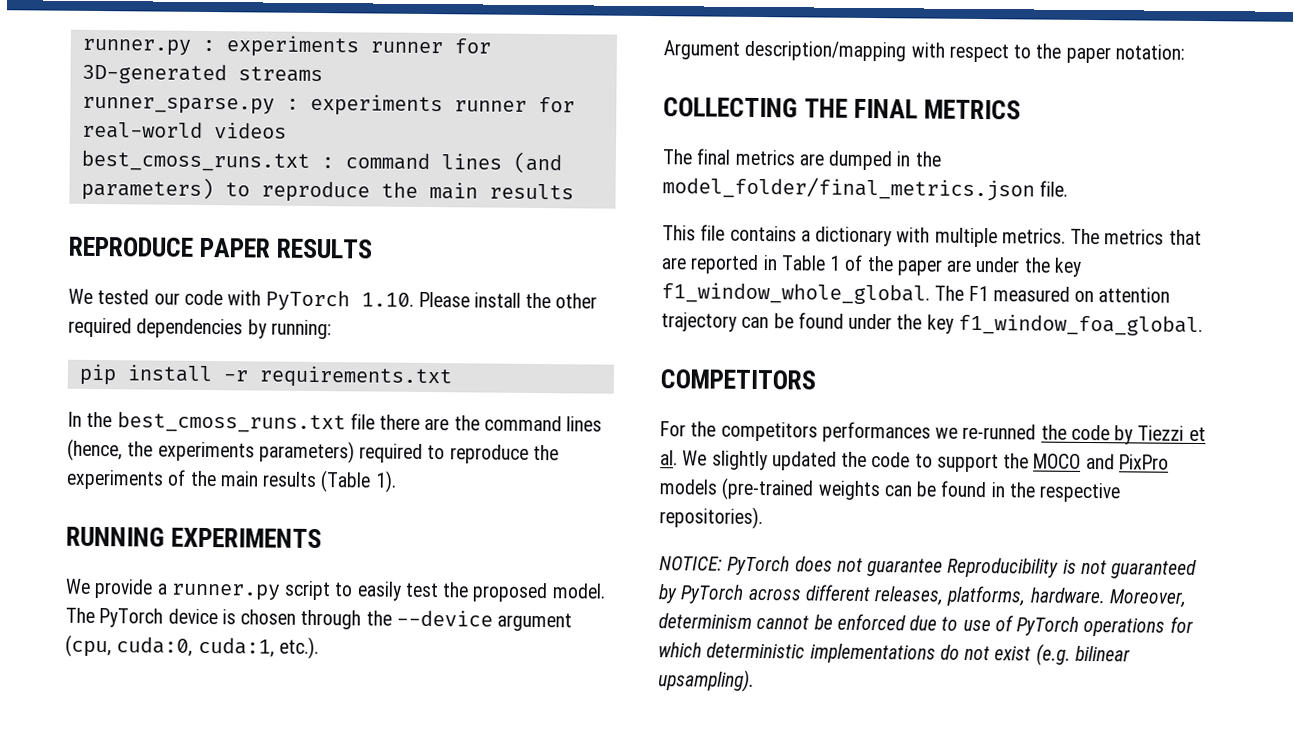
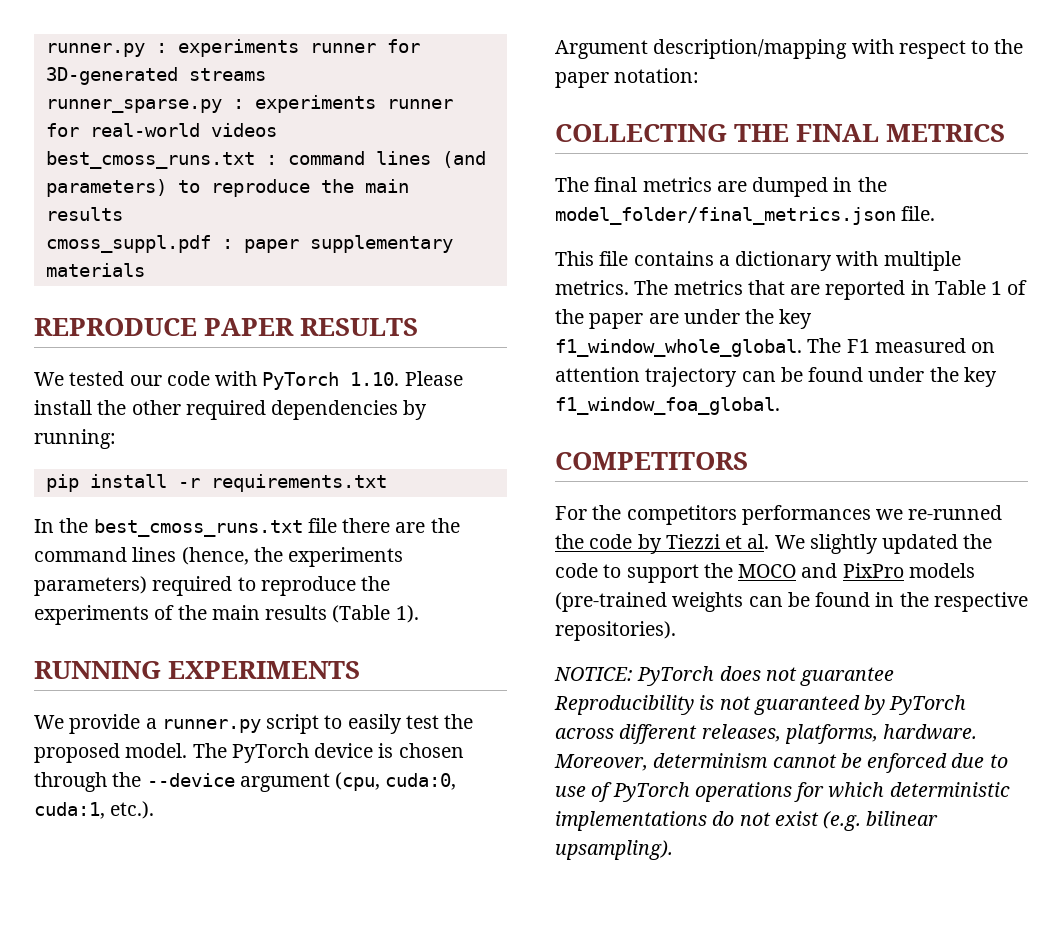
(574, 191) none -> [45,235,453,253] [45,263,145,277] // cmoss_suppl.pdf : paper supplementary materials

